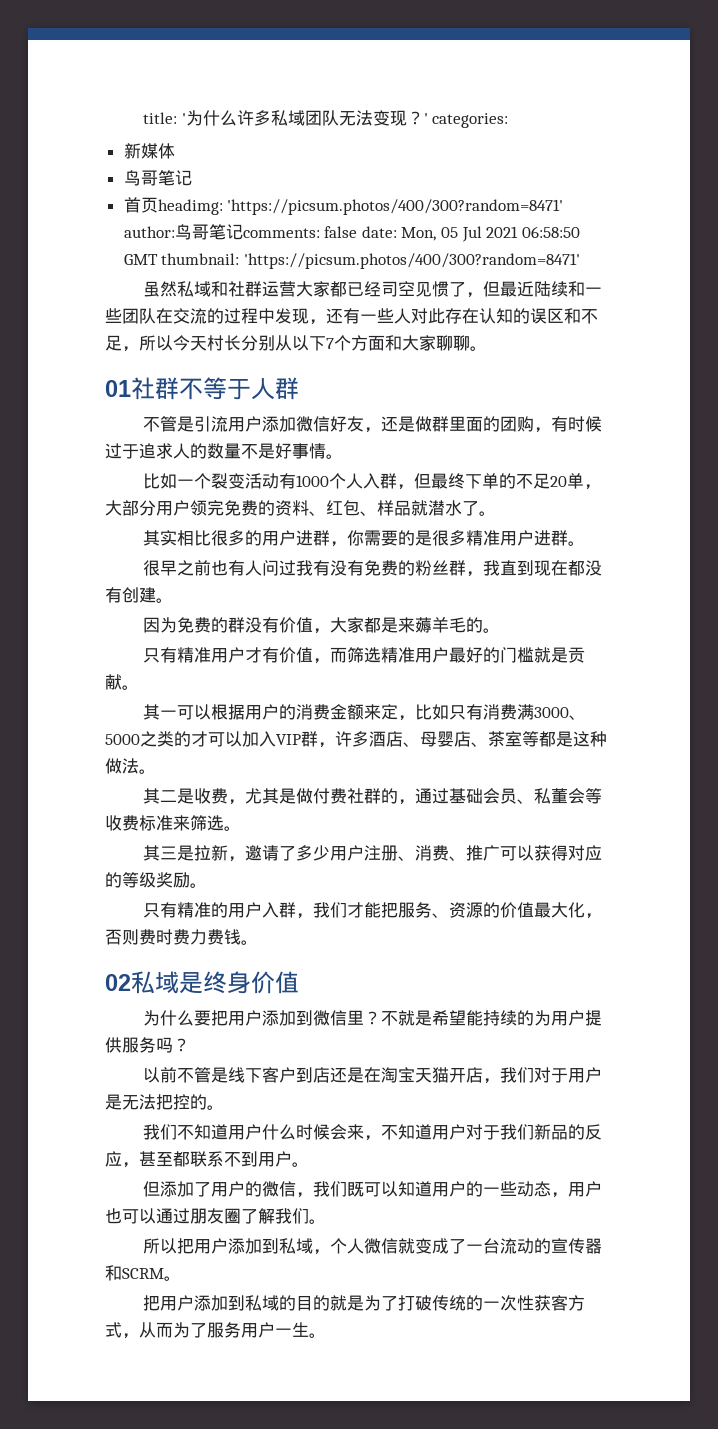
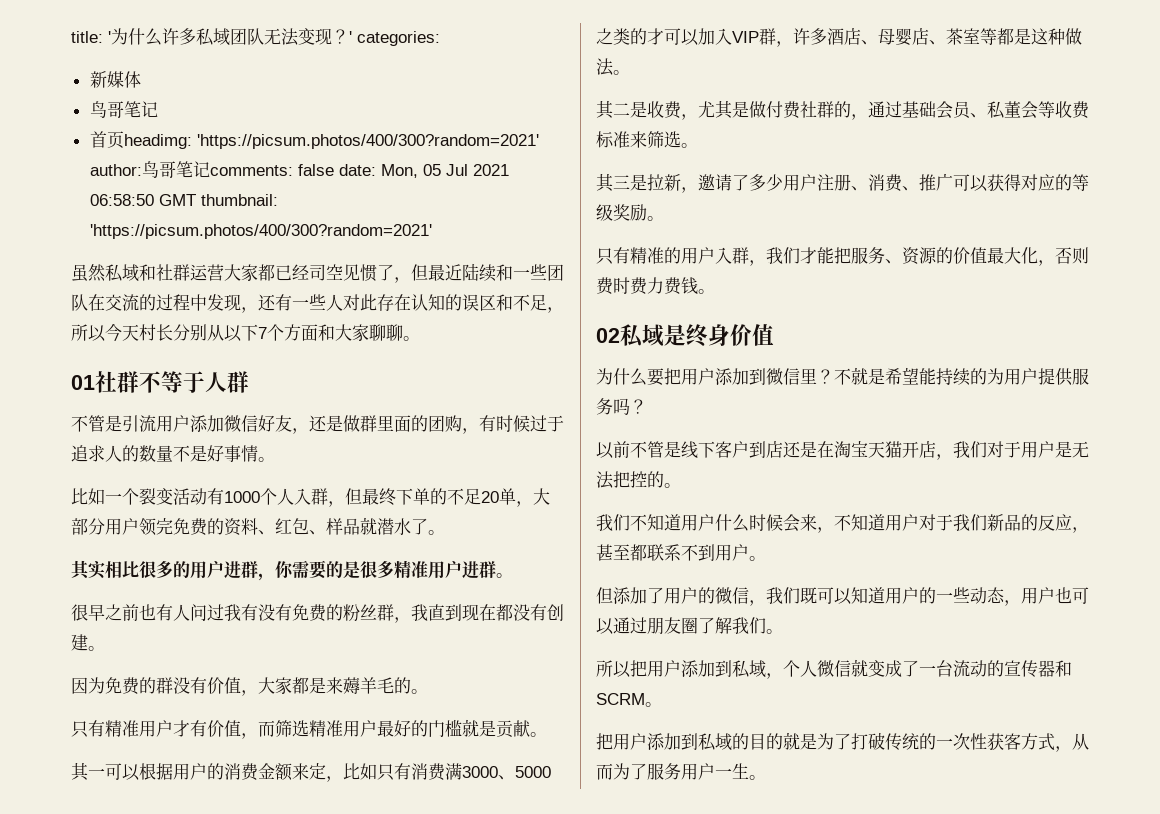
[227,199,564,215] 'https://picsum.photos/400/300?random=8471' -> [196,134,539,149] 'https://picsum.photos/400/300?random=2021'
[243,253,580,269] 'https://picsum.photos/400/300?random=8471' -> [89,224,432,239] 'https://picsum.photos/400/300?random=2021'

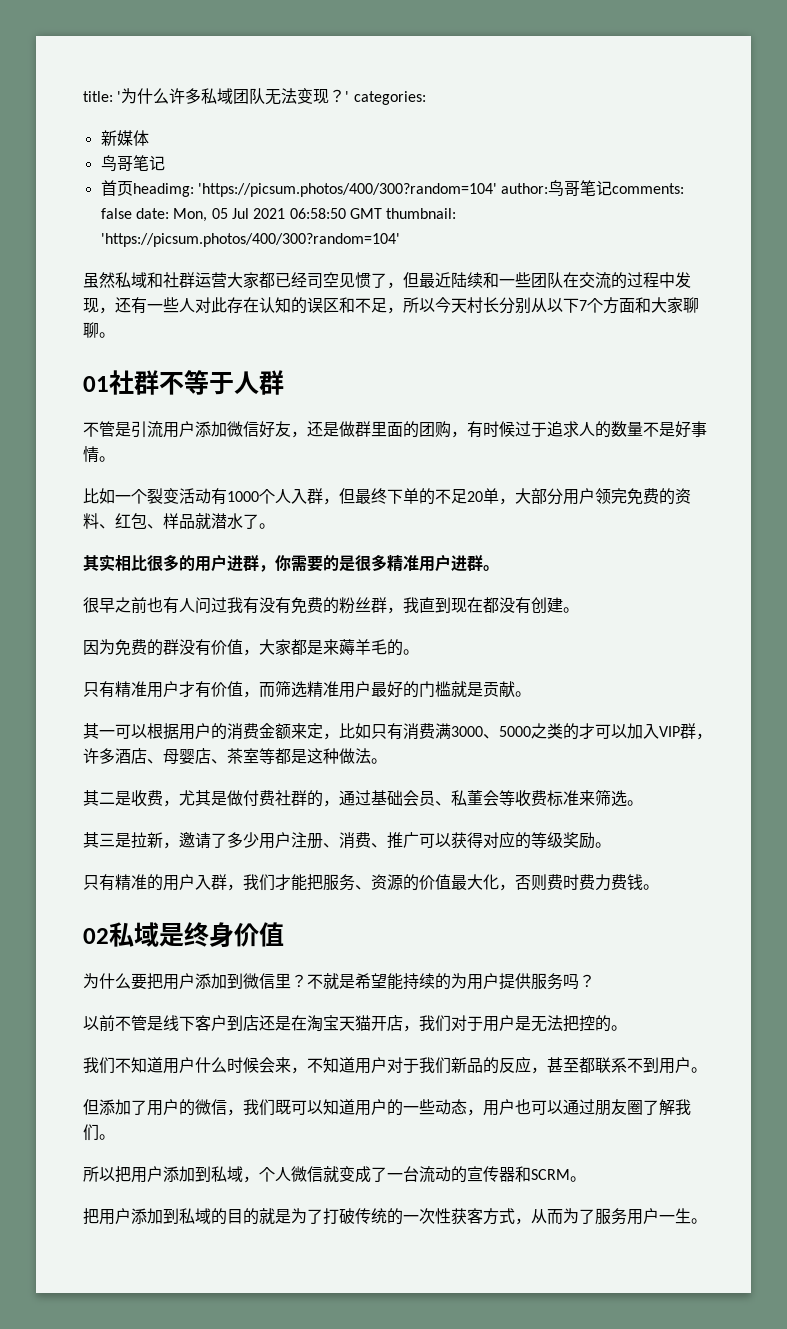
[196,134,539,149] 'https://picsum.photos/400/300?random=2021' -> [197,183,497,197] 'https://picsum.photos/400/300?random=104'
[89,224,432,239] 'https://picsum.photos/400/300?random=2021' -> [100,233,400,247] 'https://picsum.photos/400/300?random=104'

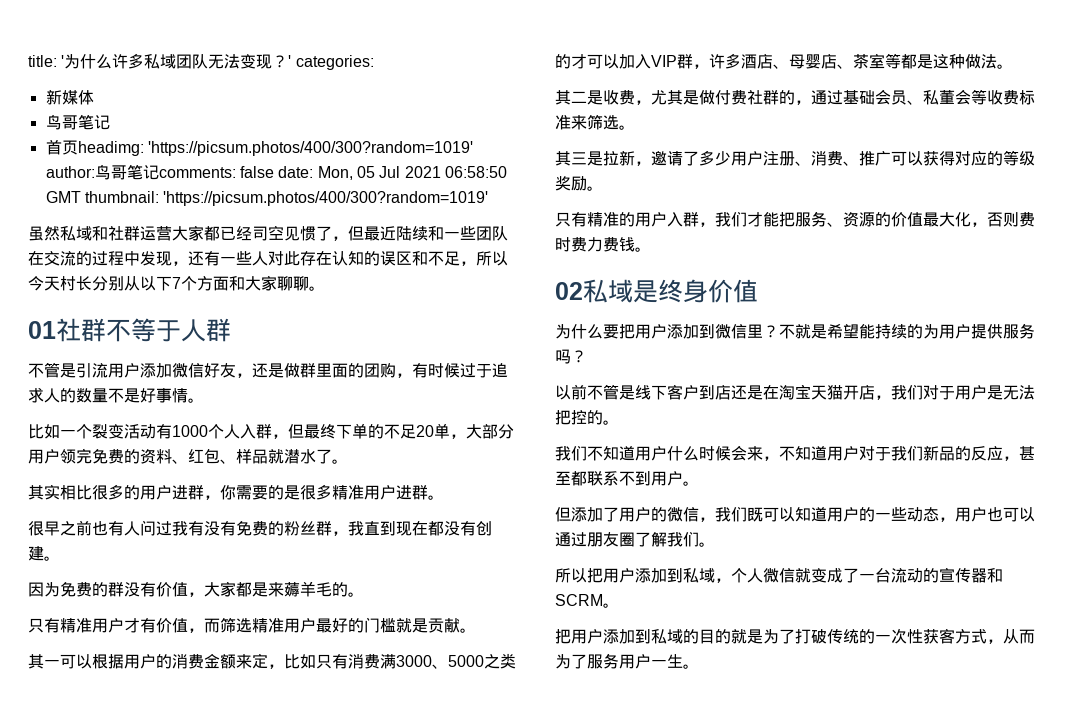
[197,183,497,197] 'https://picsum.photos/400/300?random=104' -> [147,141,473,156] 'https://picsum.photos/400/300?random=1019'
[100,233,400,247] 'https://picsum.photos/400/300?random=104' -> [163,191,489,206] 'https://picsum.photos/400/300?random=1019'

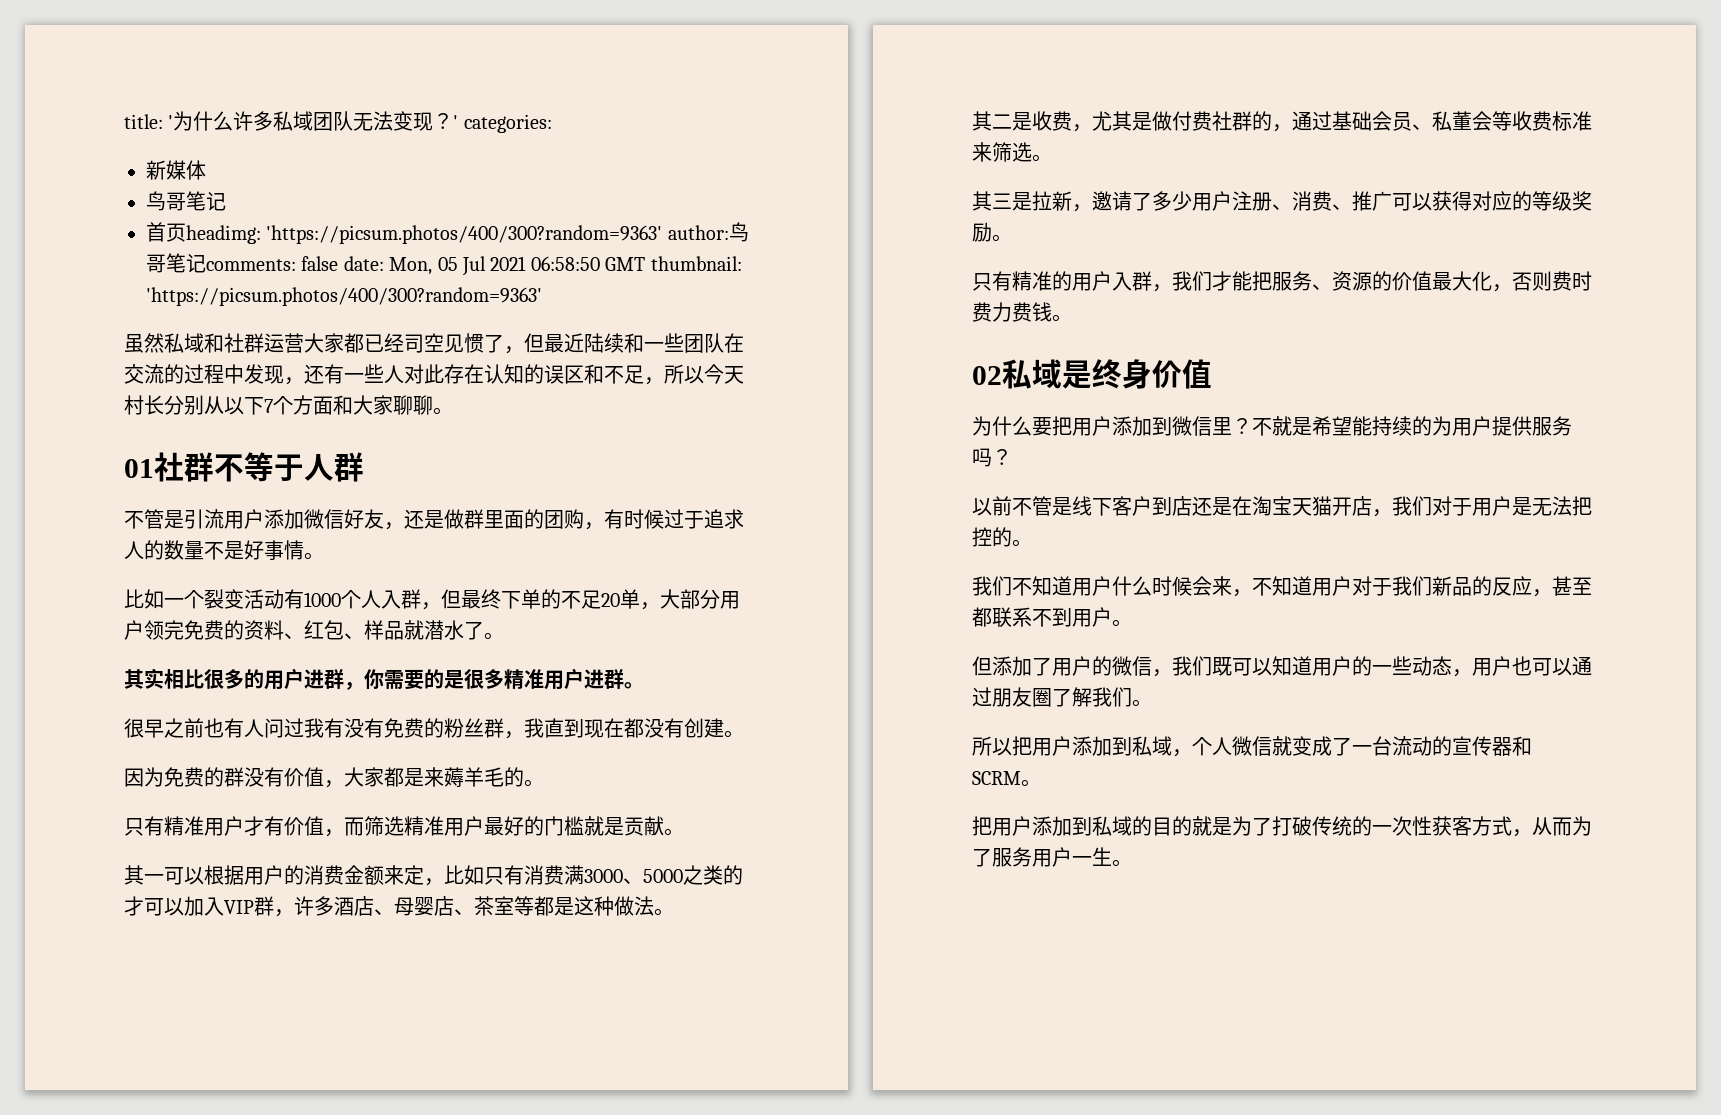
[147,141,473,156] 'https://picsum.photos/400/300?random=1019' -> [266,225,663,244] 'https://picsum.photos/400/300?random=9363'
[163,191,489,206] 'https://picsum.photos/400/300?random=1019' -> [146,287,542,306] 'https://picsum.photos/400/300?random=9363'

